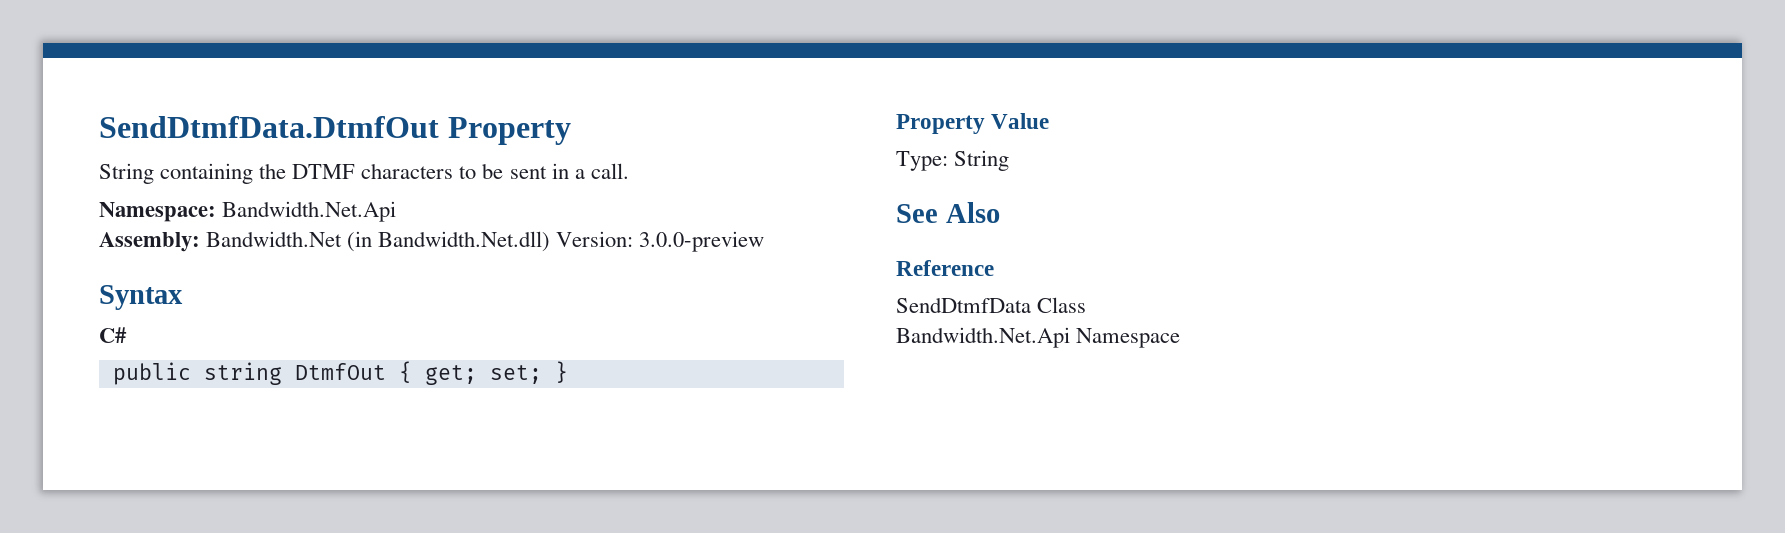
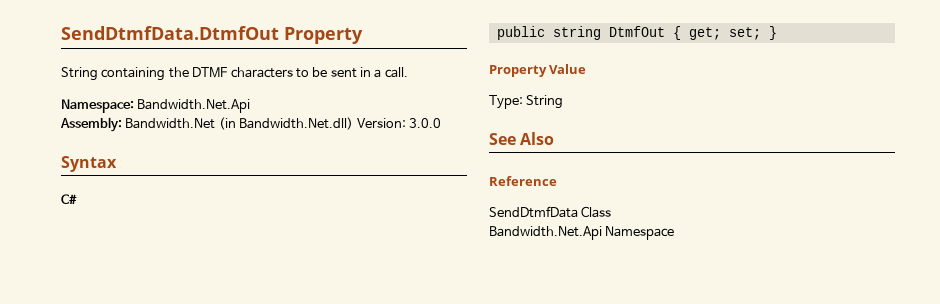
[639,231,765,252] 3.0.0-preview -> [408,118,441,128] 3.0.0

